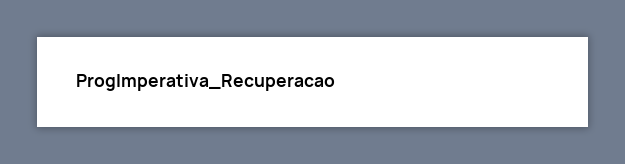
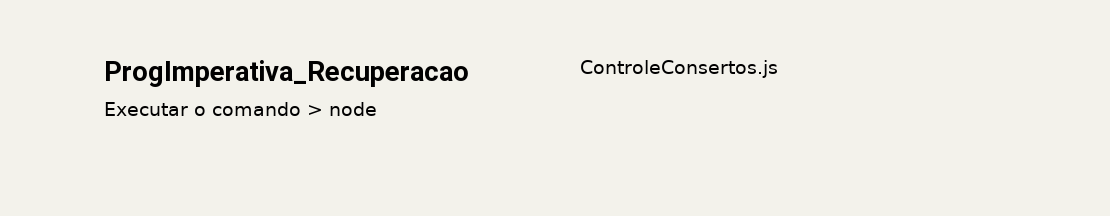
(335, 82) none -> [104,102,377,116] [580,60,778,78] // Executar o comando > node ControleConsertos.js

